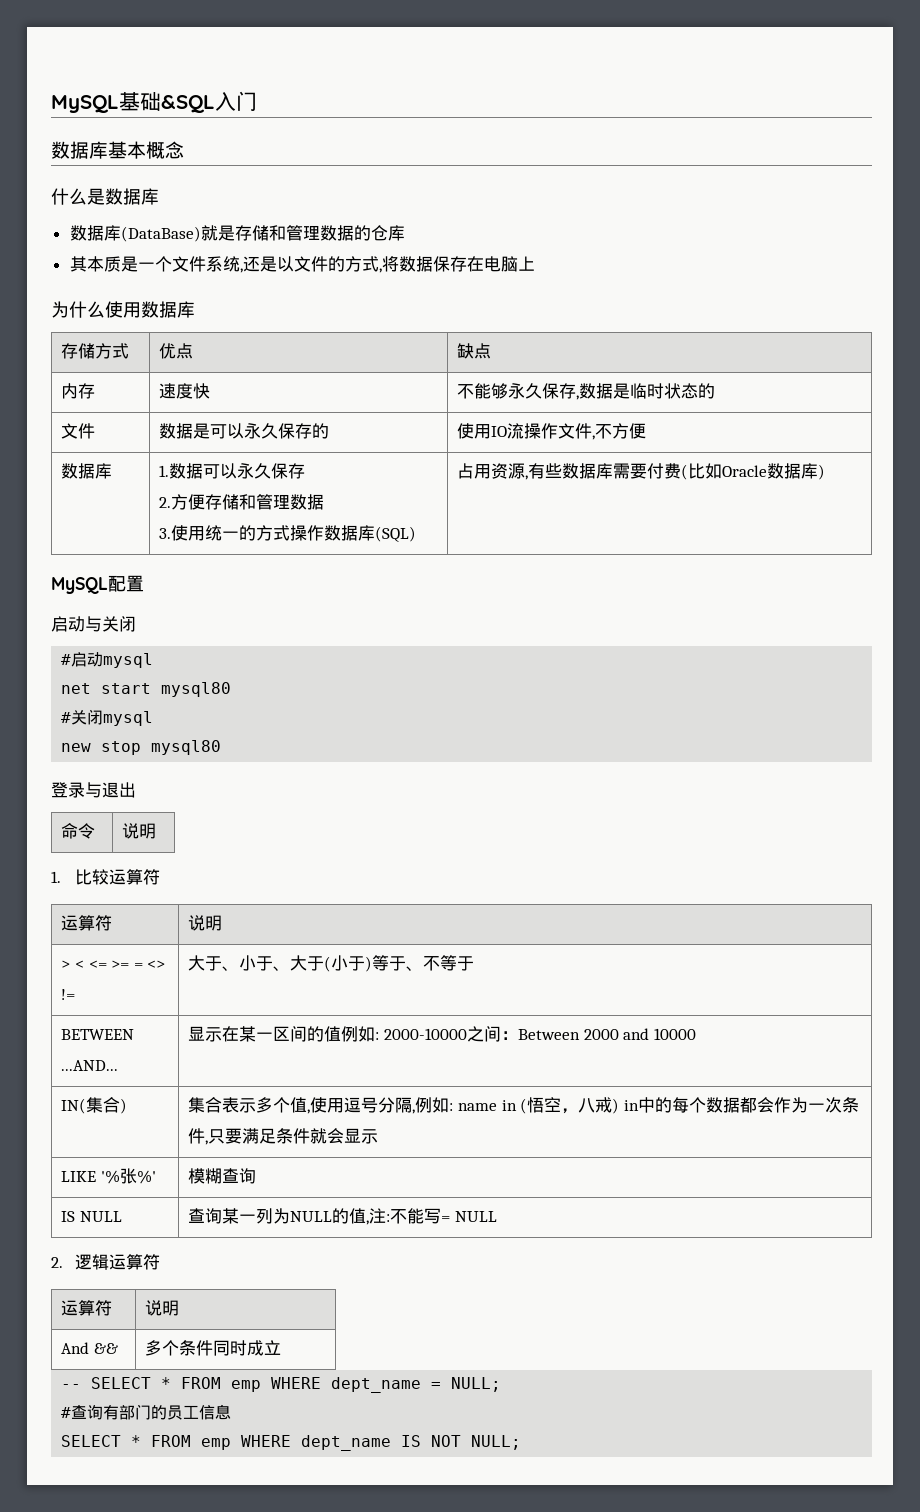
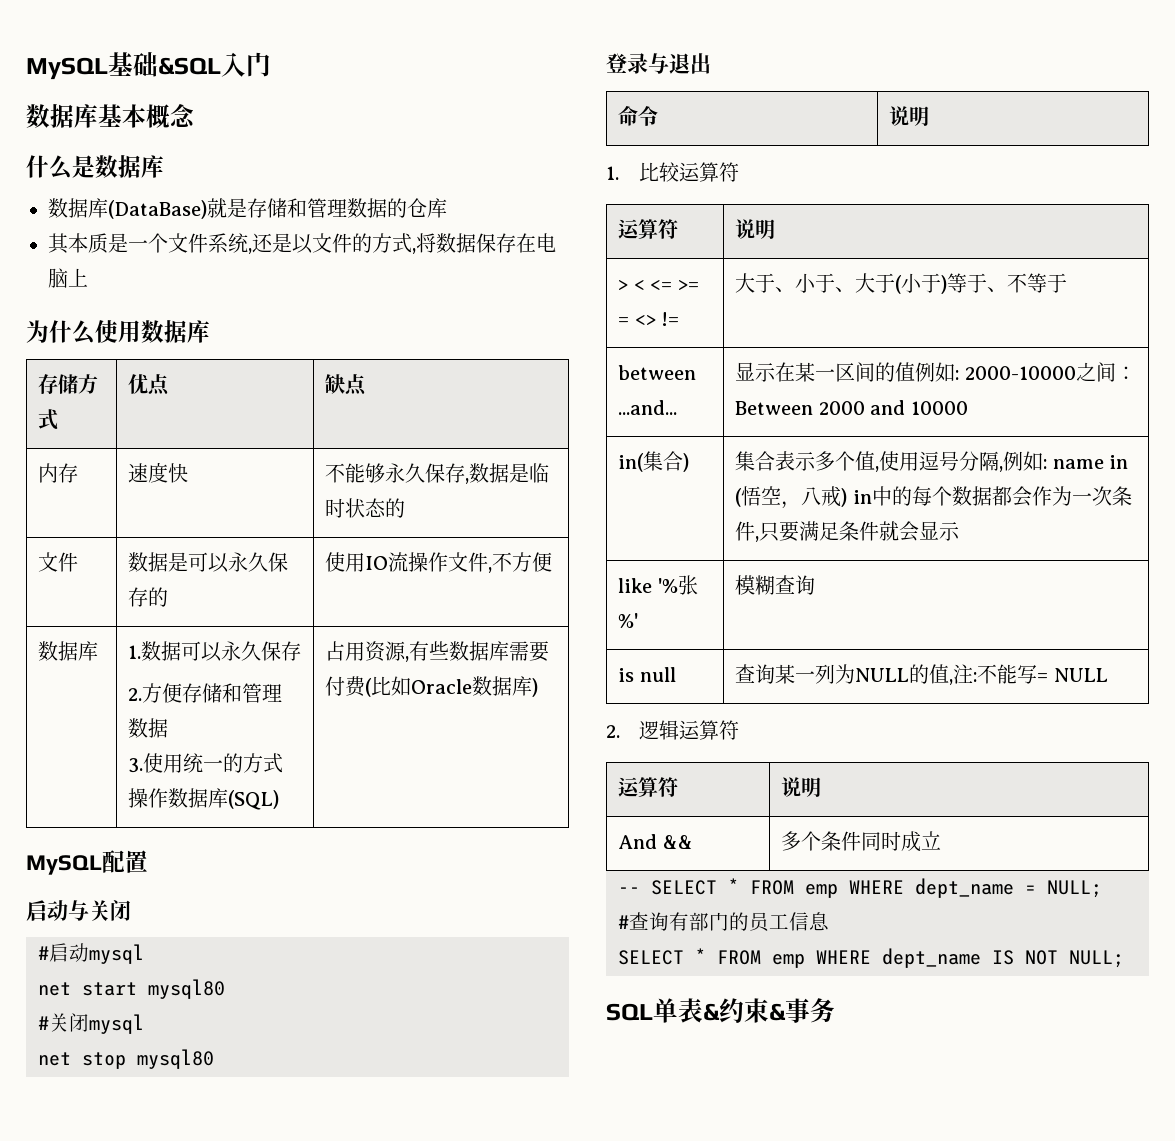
[61,743,92,752] new -> [38,1052,71,1066] net
[61,1029,135,1040] [61,1060,119,1071] BETWEEN ...AND... -> [618,365,697,380] [618,400,678,415] between ...and...
[61,1098,87,1114] IN( -> [618,453,645,472] in(
[61,1171,97,1182] LIKE -> [618,578,653,593] like
[61,1211,123,1222] IS NULL -> [618,667,676,682] is null
(522, 1442) none -> [606,998,835,1023] // SQL单表&约束&事务

